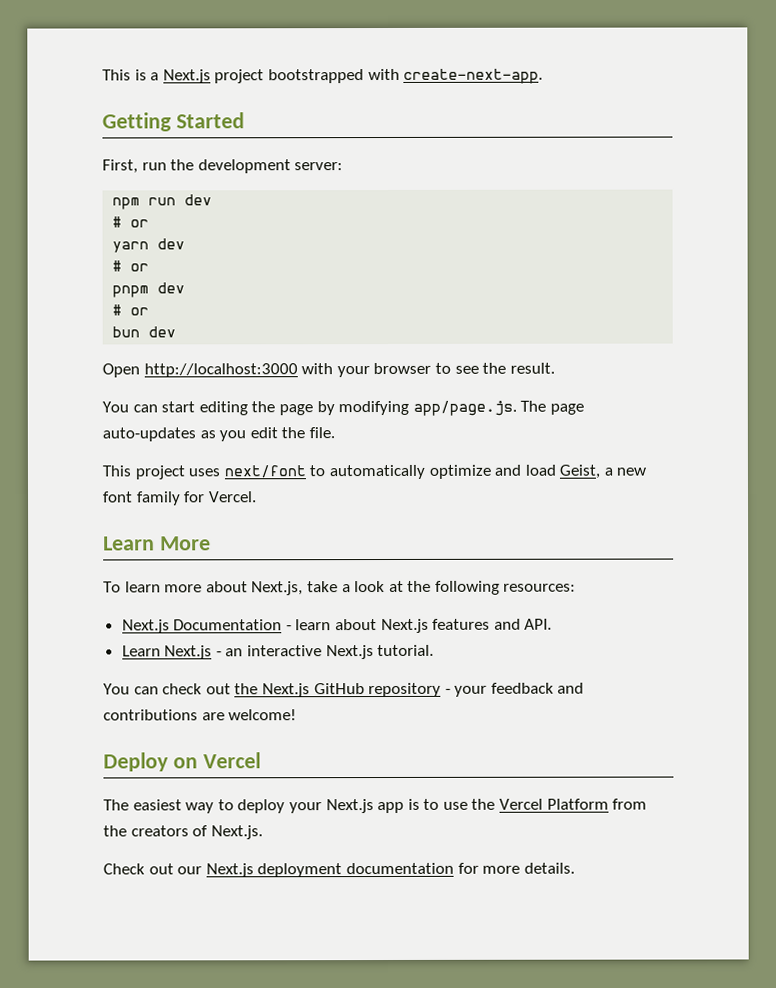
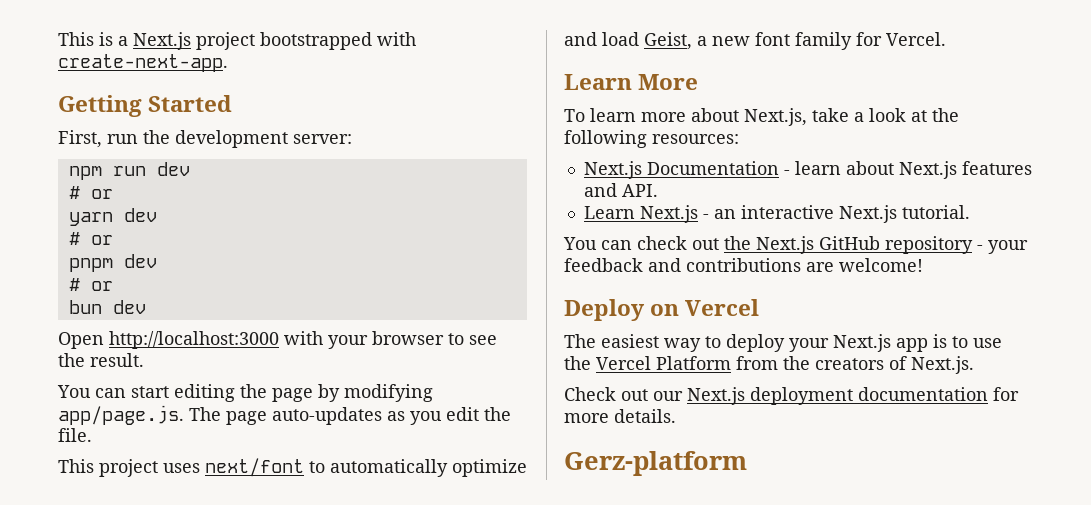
(575, 868) none -> [564,451,747,476] // Gerz-platform

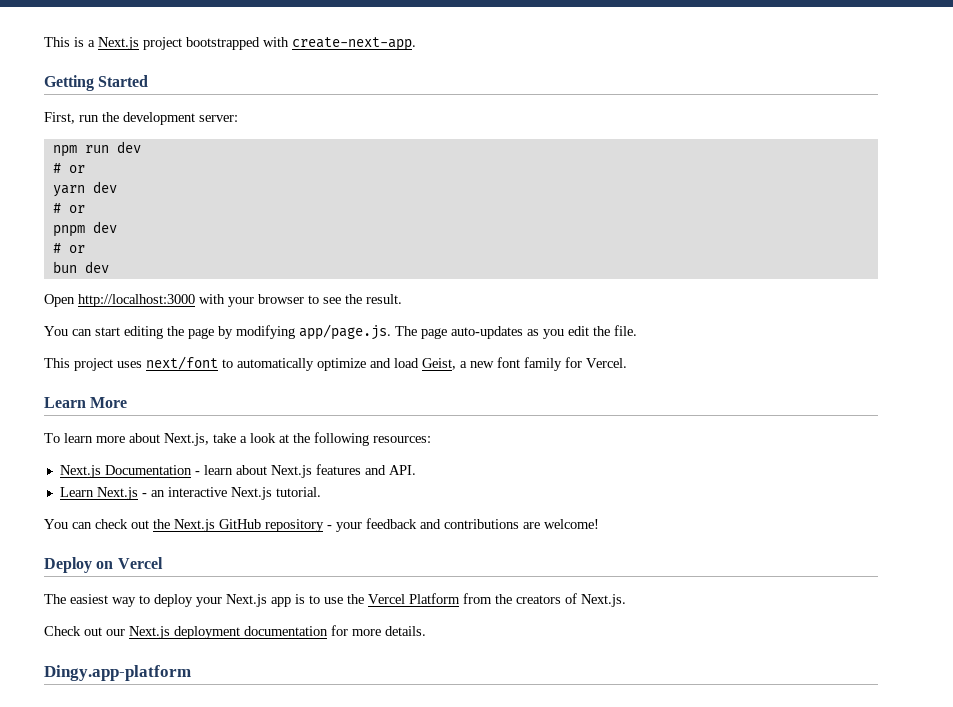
[564,451,747,476] Gerz-platform -> [44,665,191,681] Dingy.app-platform

